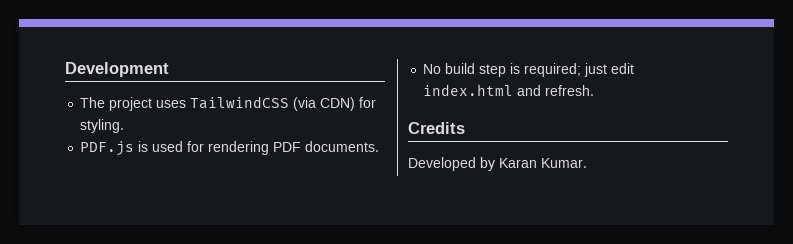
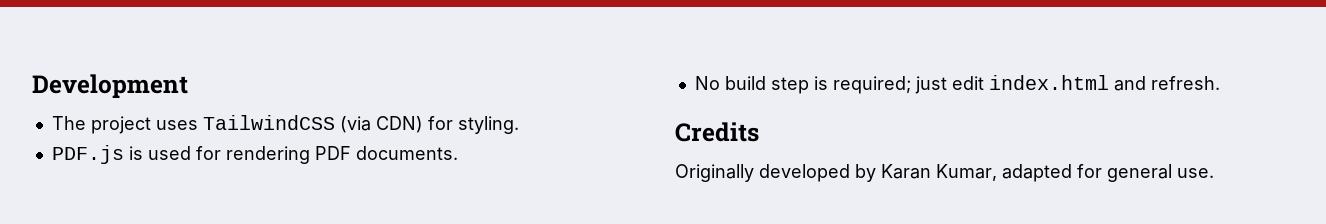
[408,157,587,171] Developed by Karan Kumar. -> [675,164,1214,182] Originally developed by Karan Kumar, adapted for general use.

